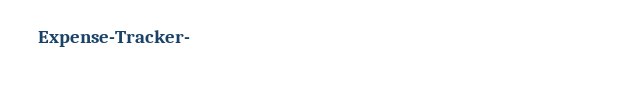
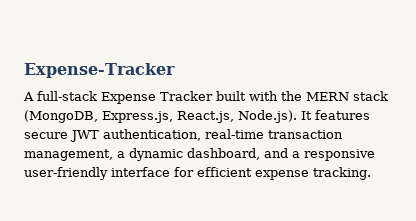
[38,30,190,47] Expense-Tracker- -> [24,63,175,78] [23,91,388,104] [24,110,370,123] [24,129,343,142] [24,148,375,161] [24,167,371,180] Expense-Tracker // A full-stack Expense Tracker built with the MERN stack (MongoDB, Express.js, React.js, Node.js). It features secure JWT authentication, real-time transaction management, a dynamic dashboard, and a responsive user-friendly interface for efficient expense tracking.

